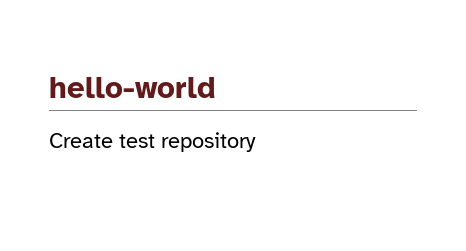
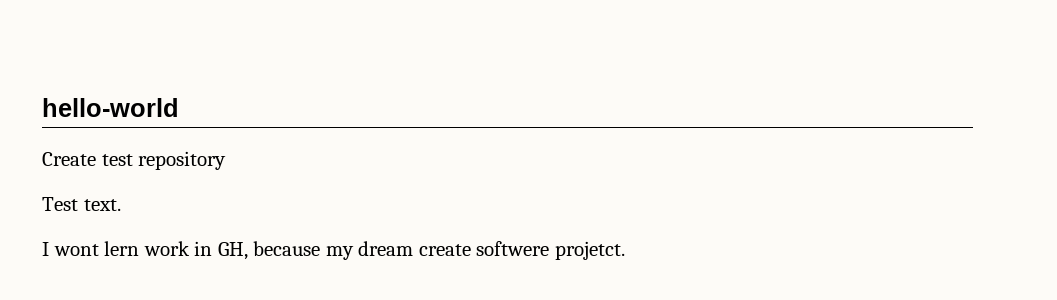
(256, 142) none -> [42,197,121,211] [42,241,625,260] // Test text. // I wont lern work in GH, because my dream create softwere projetct.

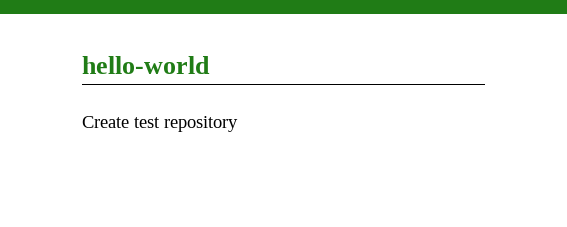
[42,197,121,211] [42,241,625,260] // Test text. // I wont lern work in GH, because my dream create softwere projetct. -> (238, 124) none

